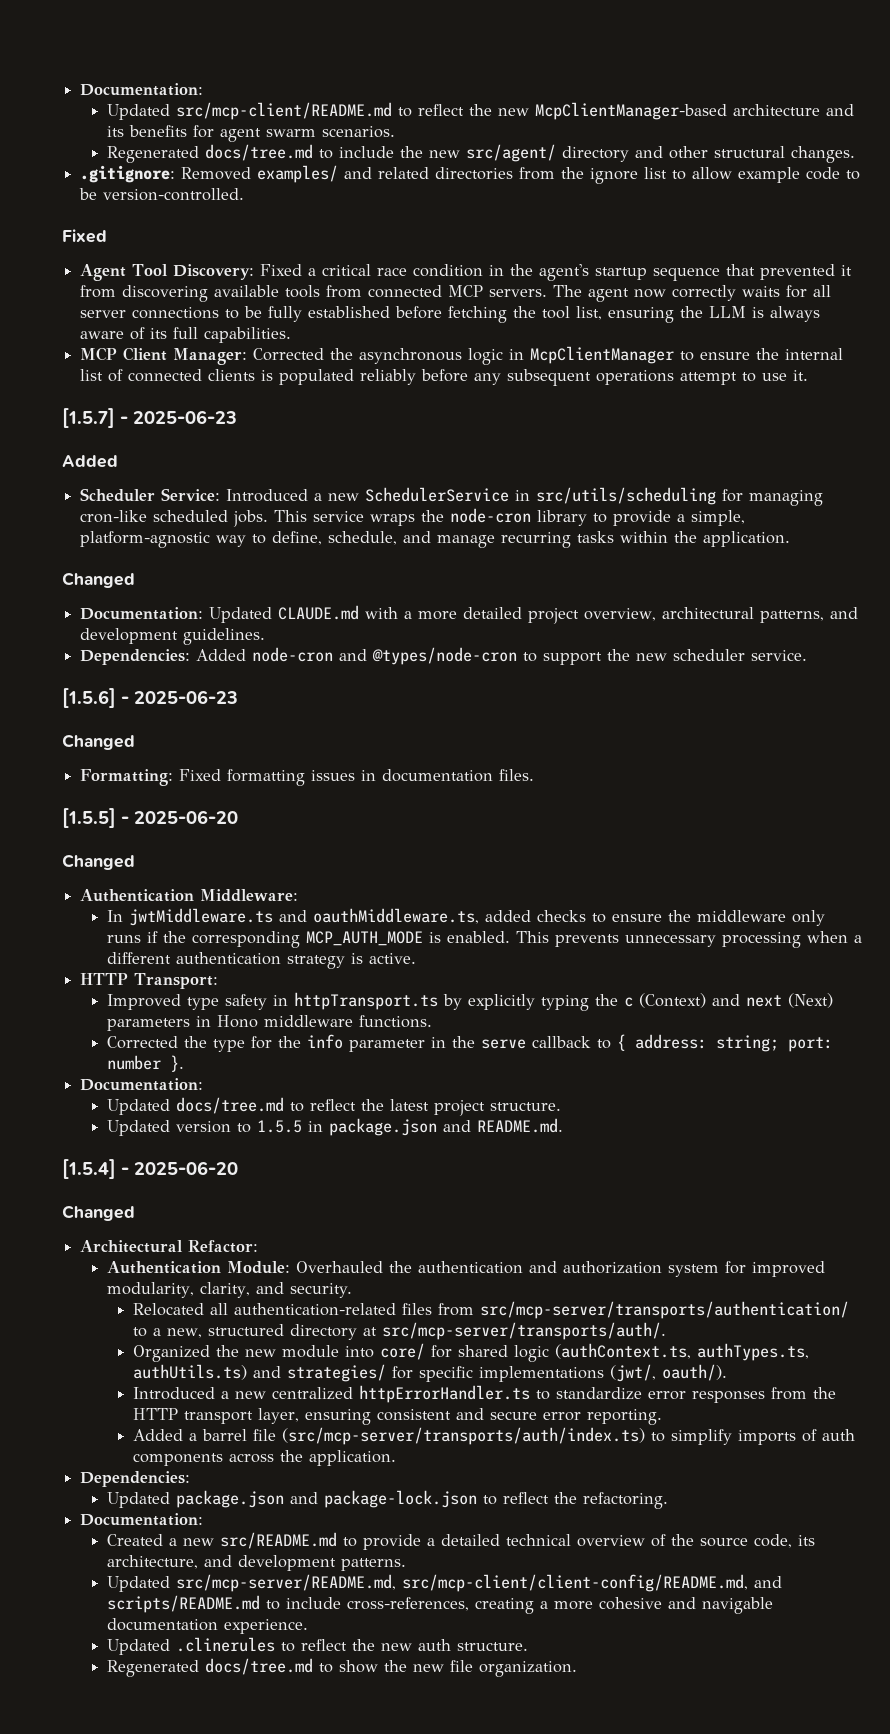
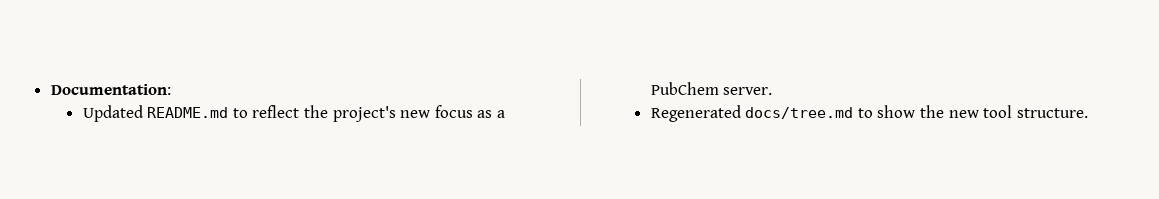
[80,83,204,96] [106,102,854,120] [106,125,395,142] [106,144,855,163] [80,165,861,184] [79,188,245,201] [62,229,107,243] [80,264,853,281] [80,285,832,302] [80,306,821,323] [80,327,292,343] [80,346,844,365] [80,369,809,386] [62,408,237,428] [62,455,118,468] [80,487,824,506] [80,508,746,527] [80,531,791,548] [62,572,135,588] [80,605,859,624] [80,628,266,645] [80,647,808,665] [62,688,238,708] [62,734,135,750] [80,769,535,786] [62,808,238,828] [62,854,135,870] [80,889,299,902] [106,908,825,926] [106,931,862,948] [106,952,416,969] [80,973,219,989] [106,992,833,1011] [106,1015,432,1031] [106,1034,833,1052] [106,1055,184,1072] [80,1078,204,1091] [106,1097,561,1116] [106,1118,563,1136] [62,1159,238,1179] [62,1205,135,1221] [80,1240,259,1253] [106,1261,825,1277] [106,1282,353,1298] [132,1301,849,1319] [132,1322,666,1340] [132,1343,809,1362] [132,1364,727,1382] [132,1385,836,1403] [132,1408,662,1425] [132,1427,855,1445] [132,1450,396,1466] [80,1471,191,1487] [106,1490,668,1509] [80,1513,204,1526] [106,1532,815,1550] [106,1555,406,1571] [106,1574,782,1592] [106,1595,773,1614] [106,1618,308,1634] [106,1637,528,1655] Documentation: // Updated src/mcp-client/README.md to reflect the new McpClientManager-based architecture and its benefits for agent swarm scenarios. // Regenerated docs/tree.md to include the new src/agent/ directory and other structural changes. // .gitignore: Removed examples/ and related directories from the ignore list to allow example code to be version-controlled. // Fixed // Agent Tool Discovery: Fixed a critical race condition in the agent's startup sequence that prevented it from discovering available tools from connected MCP servers. The agent now correctly waits for all server connections to be fully established before fetching the tool list, ensuring the LLM is always aware of its full capabilities. // MCP Client Manager: Corrected the asynchronous logic in McpClientManager to ensure the internal list of connected clients is populated reliably before any subsequent operations attempt to use it. // [1.5.7] - 2025-06-23 // Added // Scheduler Service: Introduced a new SchedulerService in src/utils/scheduling for managing cron-like scheduled jobs. This service wraps the node-cron library to provide a simple, platform-agnostic way to define, schedule, and manage recurring tasks within the application. // Changed // Documentation: Updated CLAUDE.md with a more detailed project overview, architectural patterns, and development guidelines. // Dependencies: Added node-cron and @types/node-cron to support the new scheduler service. // [1.5.6] - 2025-06-23 // Changed // Formatting: Fixed formatting issues in documentation files. // [1.5.5] - 2025-06-20 // Changed // Authentication Middleware: // In jwtMiddleware.ts and oauthMiddleware.ts, added checks to ensure the middleware only runs if the corresponding MCP_AUTH_MODE is enabled. This prevents unnecessary processing when a different authentication strategy is active. // HTTP Transport: // Improved type safety in httpTransport.ts by explicitly typing the c (Context) and next (Next) parameters in Hono middleware functions. // Corrected the type for the info parameter in the serve callback to { address: string; port: number }. // Documentation: // Updated docs/tree.md to reflect the latest project structure. // Updated version to 1.5.5 in package.json and README.md. // [1.5.4] - 2025-06-20 // Changed // Architectural Refactor: // Authentication Module: Overhauled the authentication and authorization system for improved modularity, clarity, and security. // Relocated all authentication-related files from src/mcp-server/transports/authentication/ to a new, structured directory at src/mcp-server/transports/auth/. // Organized the new module into core/ for shared logic (authContext.ts, authTypes.ts, authUtils.ts) and strategies/ for specific implementations (jwt/, oauth/). // Introduced a new centralized httpErrorHandler.ts to standardize error responses from the HTTP transport layer, ensuring consistent and secure error reporting. // Added a barrel file (src/mcp-server/transports/auth/index.ts) to simplify imports of auth components across the application. // Dependencies: // Updated package.json and package-lock.json to reflect the refactoring. // Documentation: // Created a new src/README.md to provide a detailed technical overview of the source code, its architecture, and development patterns. // Updated src/mcp-server/README.md, src/mcp-client/client-config/README.md, and scripts/README.md to include cross-references, creating a more cohesive and navigable documentation experience. // Updated .clinerules to reflect the new auth structure. -> [50,84,171,95] [82,105,505,122] [650,82,773,95] Documentation: // Updated README.md to reflect the project's new focus as a PubChem server.
[449,1660,577,1677] file organization. -> [983,105,1088,118] tool structure.

